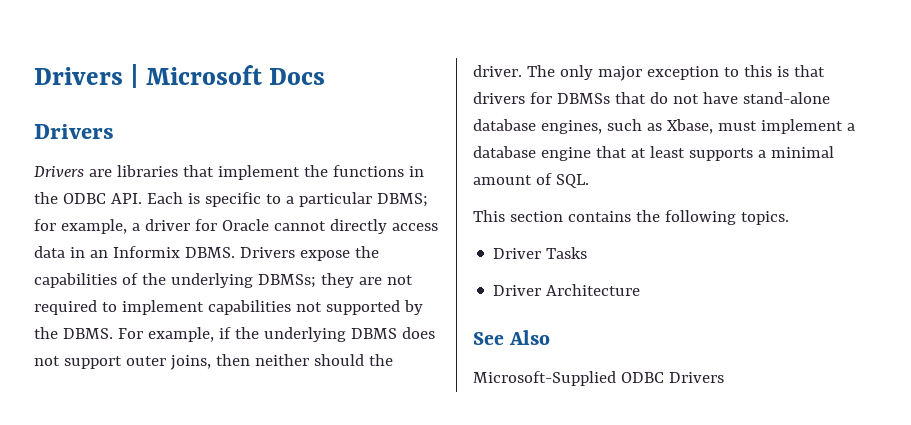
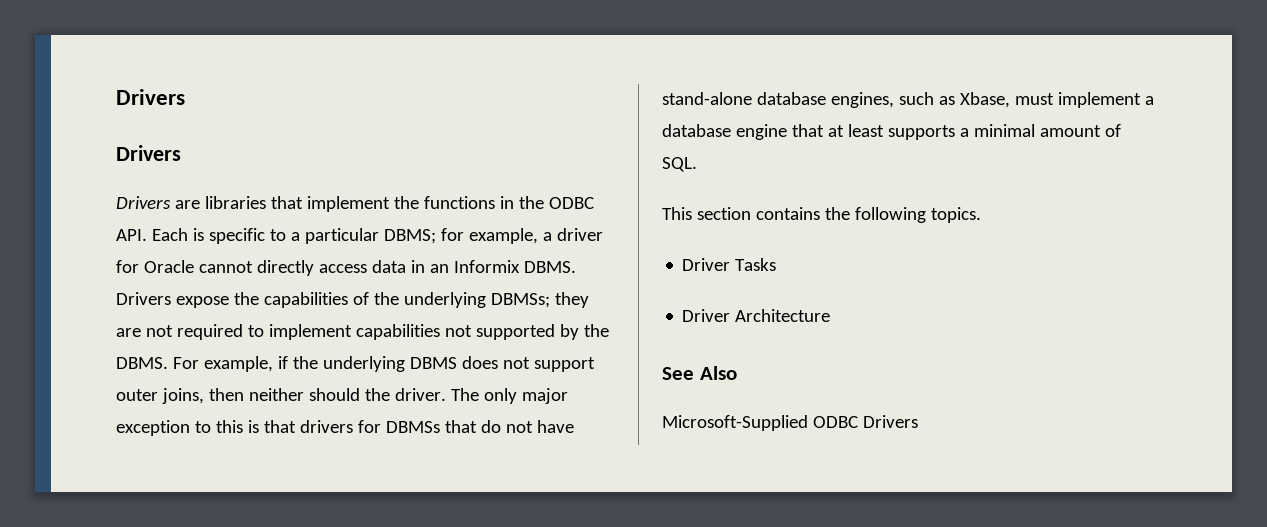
[34,64,326,88] Drivers | Microsoft Docs -> [116,89,185,105] Drivers

